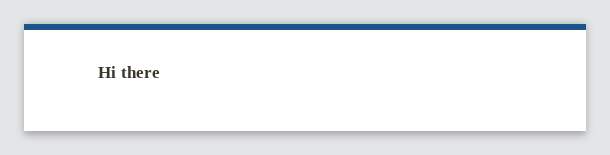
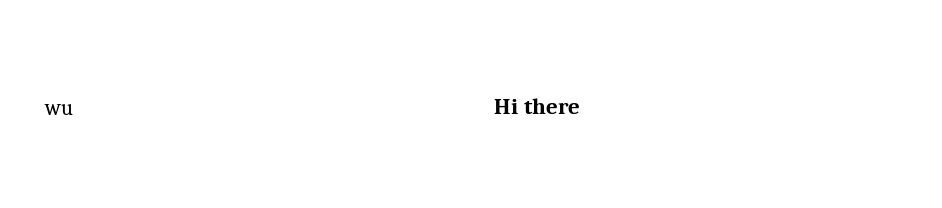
(98, 72) none -> [44,104,73,115] wu //

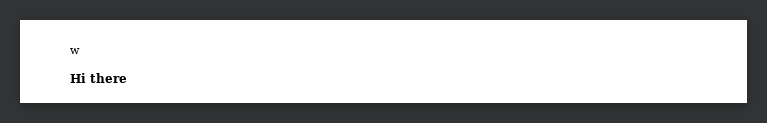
[44,104,73,115] wu -> [70,48,80,54] w

